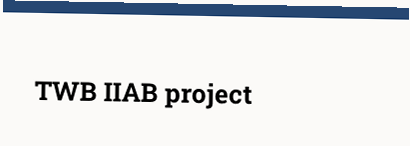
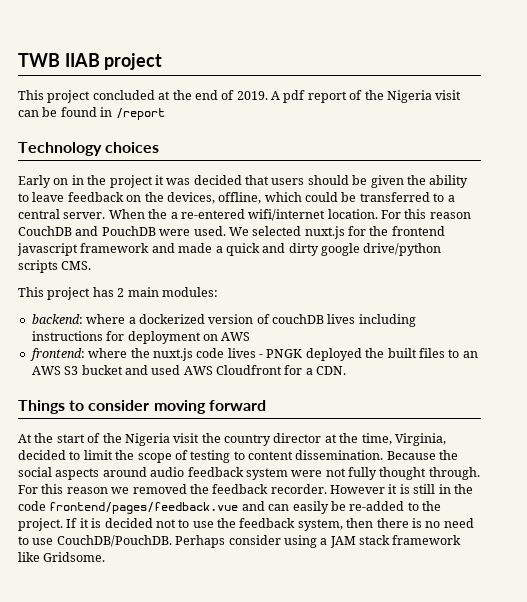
(254, 96) none -> [18,90,462,103] [18,107,165,120] [18,142,160,156] [18,175,469,188] [18,192,455,204] [18,209,471,221] [18,226,445,239] [17,243,442,256] [18,260,92,273] [18,287,218,300] [31,314,416,327] [31,331,251,344] [29,348,478,361] [31,365,347,375] [18,400,266,414] [18,433,446,446] [18,450,459,463] [18,467,480,480] [18,484,473,494] [18,501,441,514] [18,518,474,531] [18,535,462,548] [18,552,106,562] // This project concluded at the end of 2019. A pdf report of the Nigeria visit can be found in /report // Technology choices // Early on in the project it was decided that users should be given the ability to leave feedback on the devices, offline, which could be transferred to a central server. When the a re-entered wifi/internet location. For this reason CouchDB and PouchDB were used. We selected nuxt.js for the frontend javascript framework and made a quick and dirty google drive/python scripts CMS. // This project has 2 main modules: // backend: where a dockerized version of couchDB lives including instructions for deployment on AWS // frontend: where the nuxt.js code lives - PNGK deployed the built files to an AWS S3 bucket and used AWS Cloudfront for a CDN. // Things to consider moving forward // At the start of the Nigeria visit the country director at the time, Virginia, decided to limit the scope of testing to content dissemination. Because the social aspects around audio feedback system were not fully thought through. For this reason we removed the feedback recorder. However it is still in the code frontend/pages/feedback.vue and can easily be re-added to the project. If it is decided not to use the feedback system, then there is no need to use CouchDB/PouchDB. Perhaps consider using a JAM stack framework like Gridsome.

